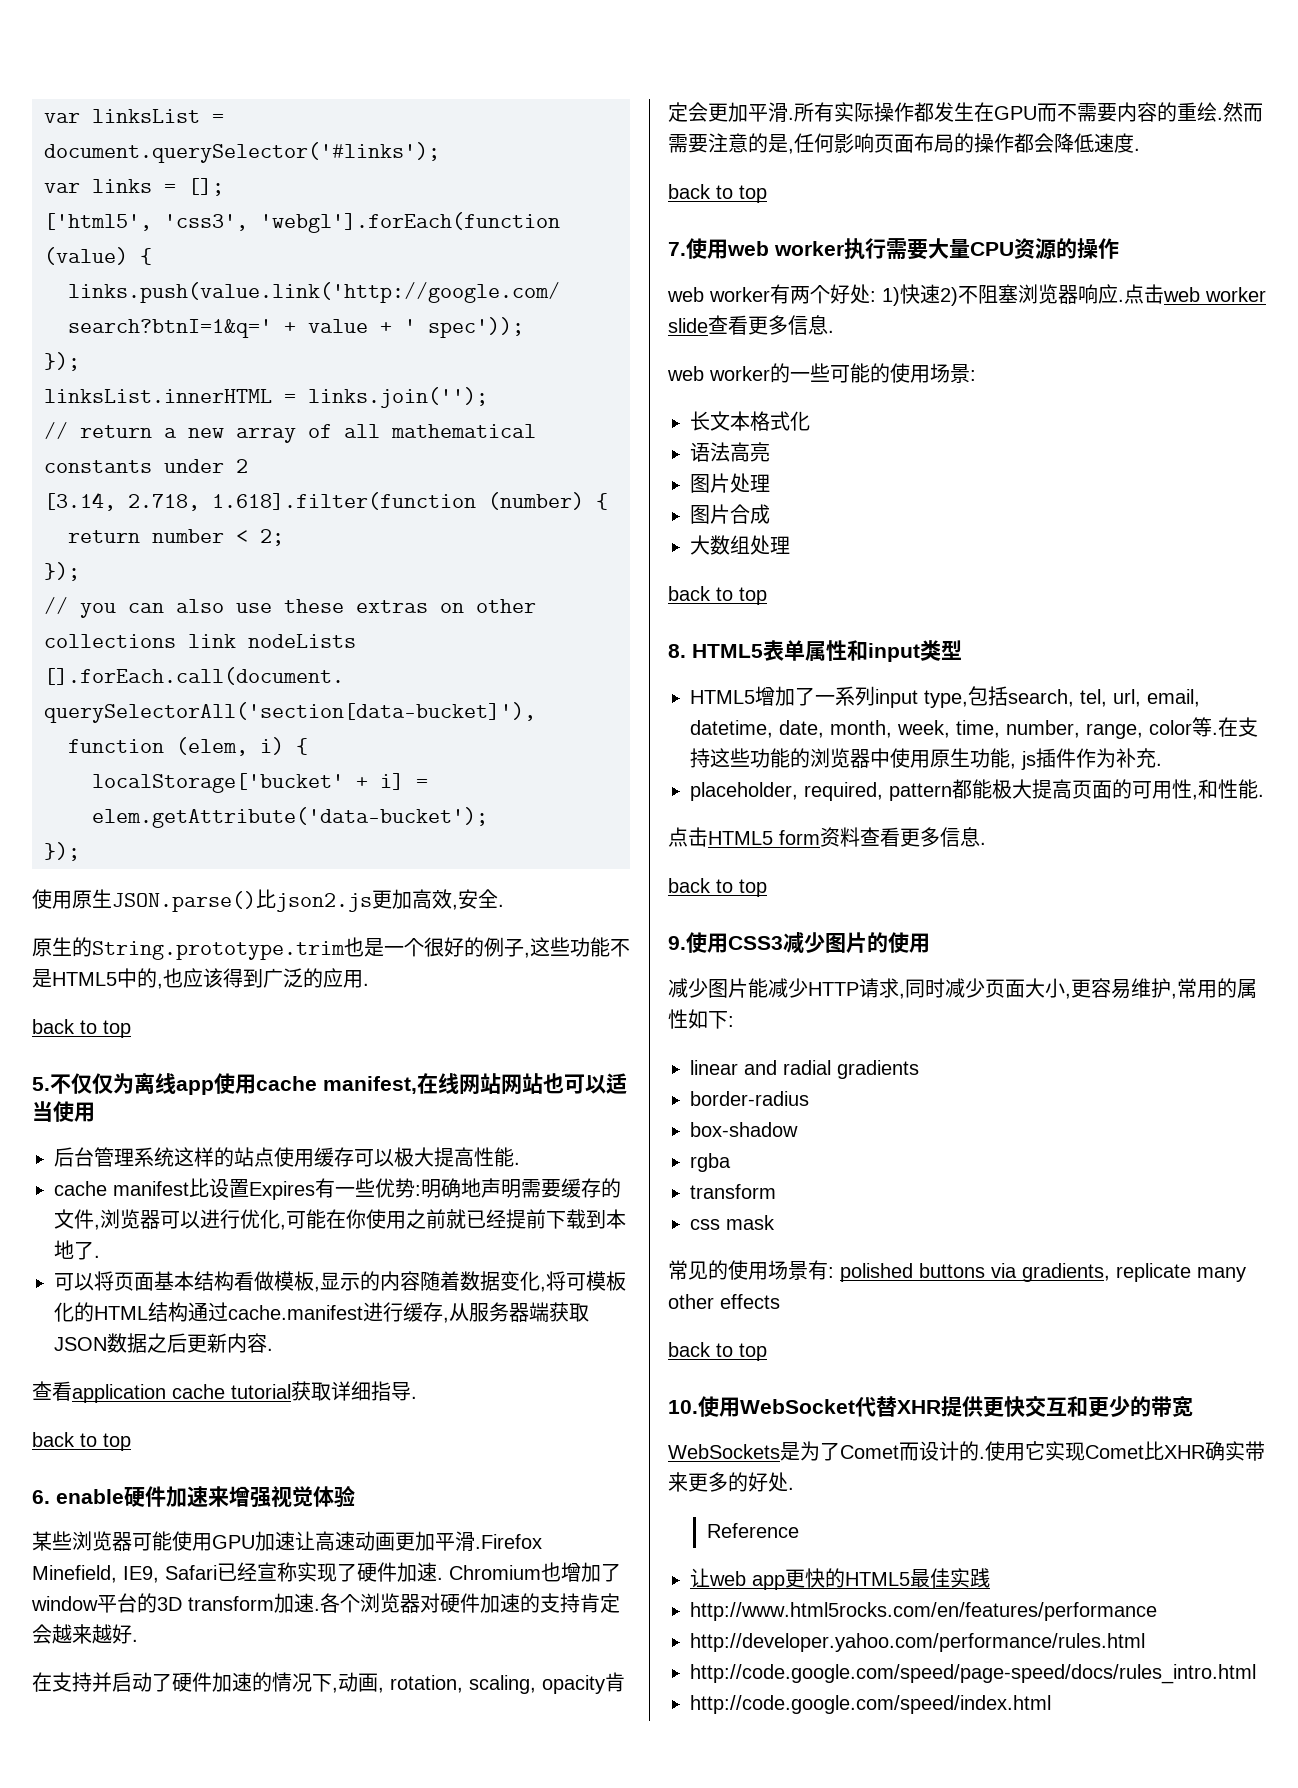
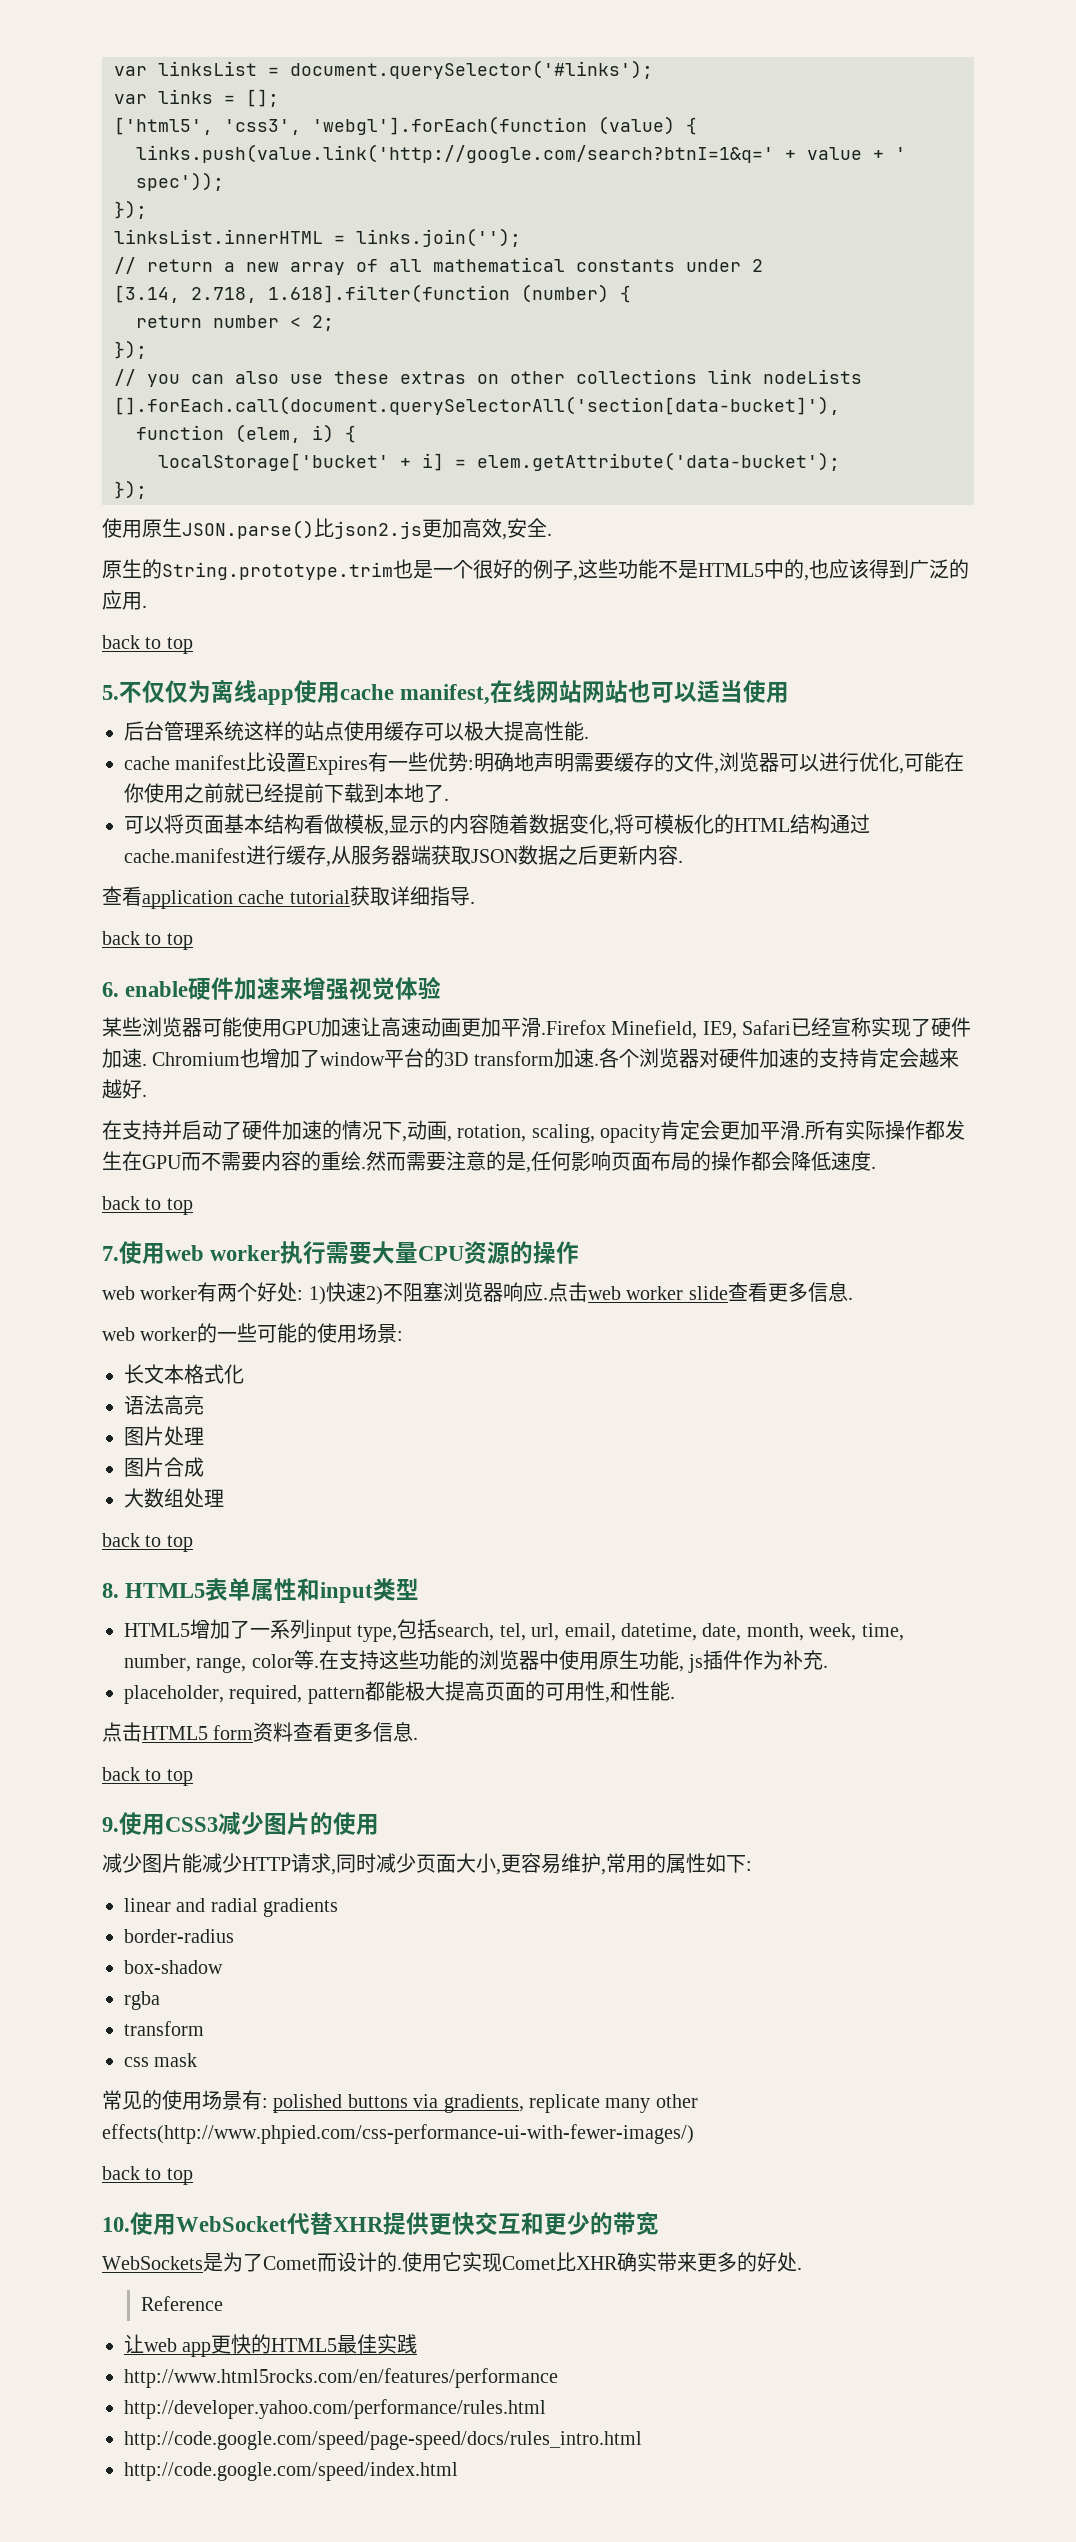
[720,1294,780,1309] effects -> [102,2124,694,2144] effects(http://www.phpied.com/css-performance-ui-with-fewer-images/)

